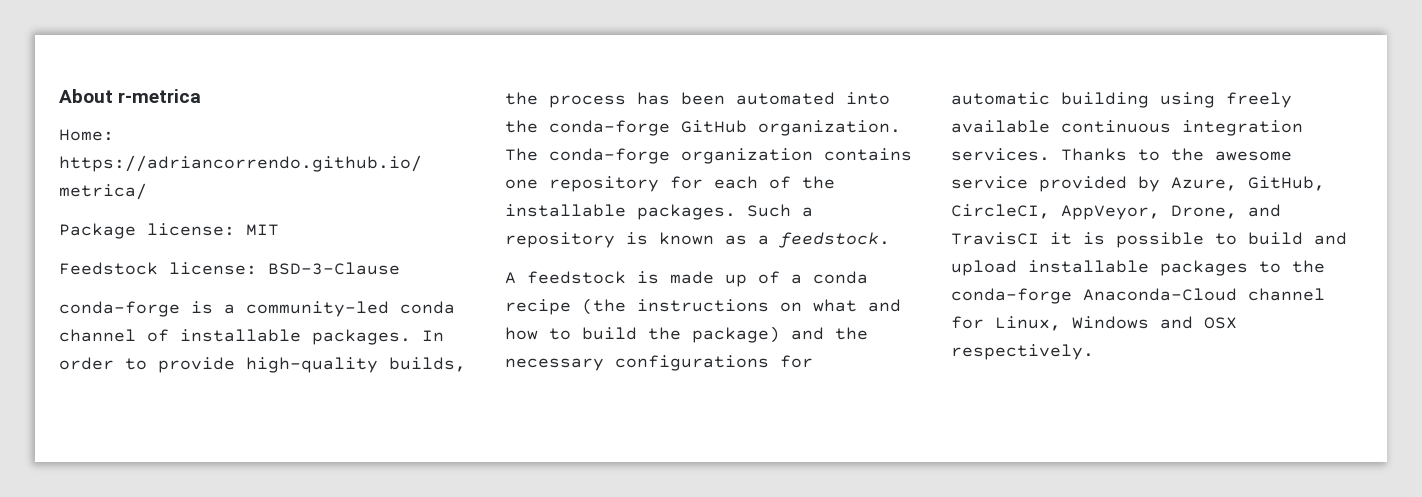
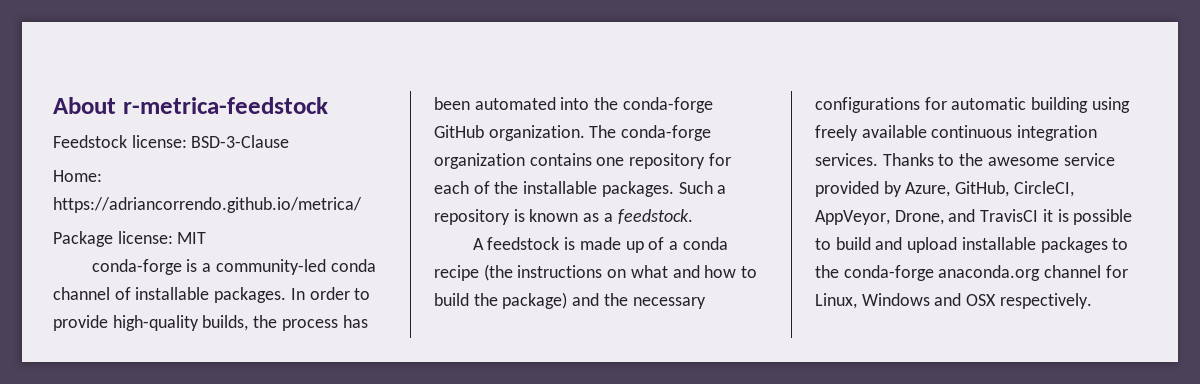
[118,89,202,103] r-metrica -> [122,97,328,114] [53,135,290,148] r-metrica-feedstock // Feedstock license: BSD-3-Clause
[59,262,400,275] // Feedstock license: BSD-3-Clause -> (207, 238) none
[1083,288,1237,301] Anaconda-Cloud -> [938,265,1041,281] anaconda.org

